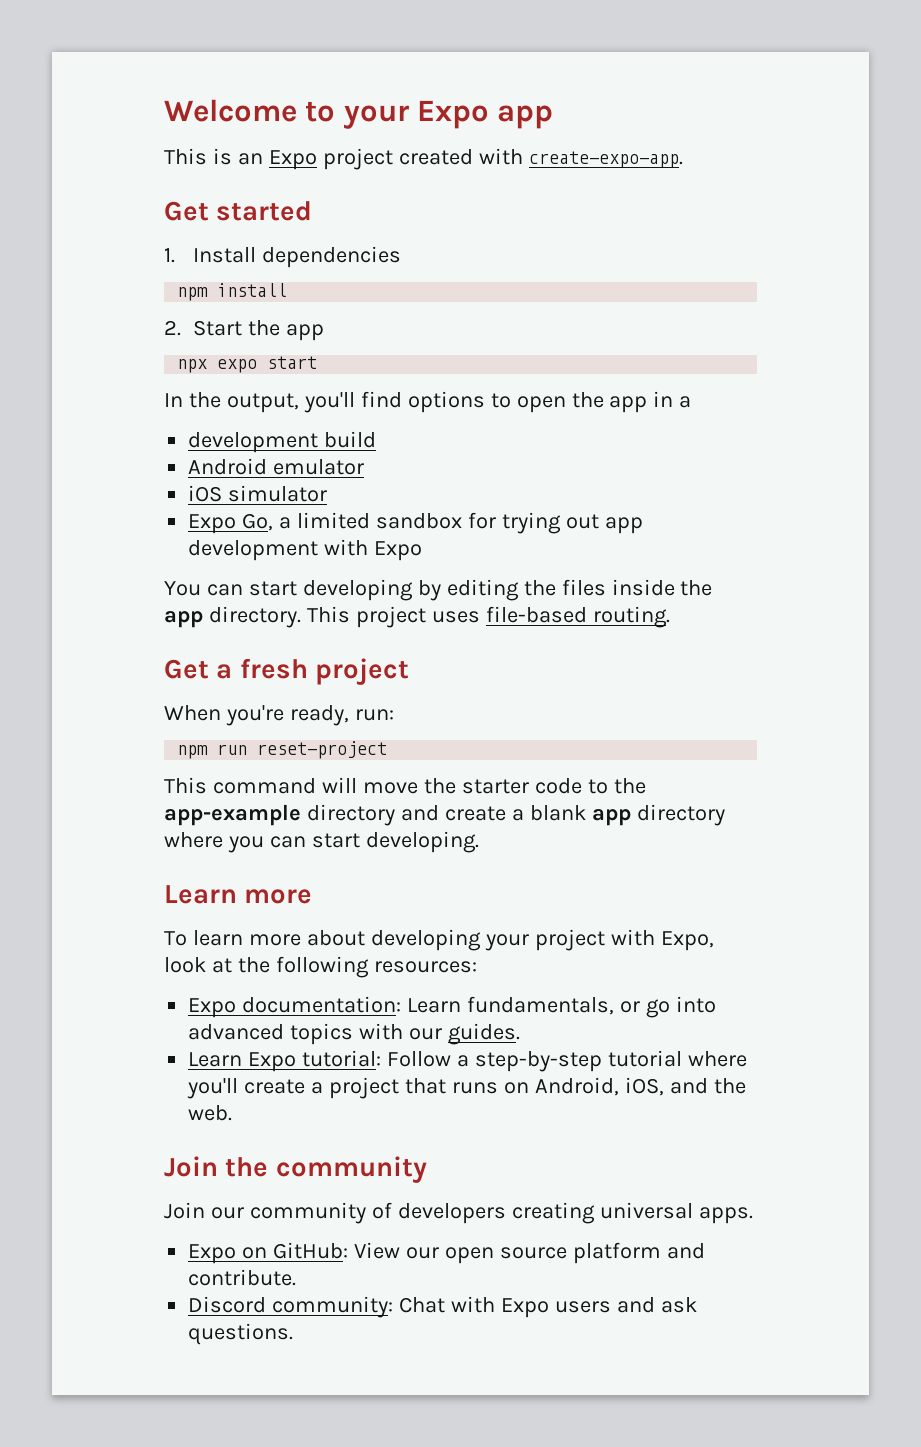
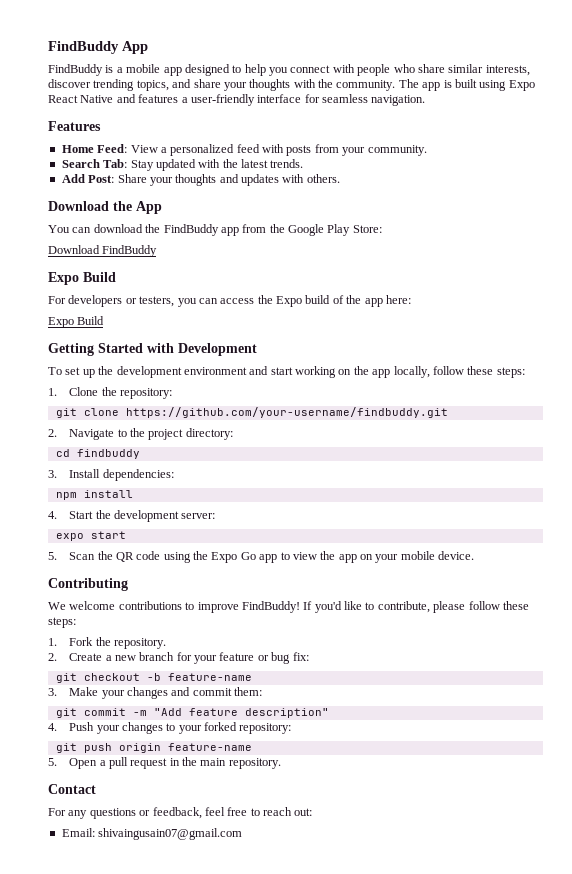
[164,99,554,129] [164,148,683,170] [164,201,313,221] [164,246,402,268] Welcome to your Expo app // This is an Expo project created with create-expo-app. // Get started // 1. Install dependencies -> [48,41,148,54] [48,64,530,76] [48,79,535,91] [48,94,426,106] [48,121,101,131] [61,144,427,156] [61,159,304,171] [61,174,340,186] [48,201,162,214] [48,224,382,236] [48,245,158,257] [48,272,116,285] [48,295,411,307] [48,316,105,328] [48,343,257,356] [48,366,525,378] [48,387,172,399] [55,407,448,418] [48,428,233,440] [55,449,140,459] [48,469,174,481] FindBuddy App // FindBuddy is a mobile app designed to help you connect with people who share similar interests, discover trending topics, and share your thoughts with the community. The app is built using Expo React Native and features a user-friendly interface for seamless navigation. // Features // Home Feed: View a personalized feed with posts from your community. // Search Tab: Stay updated with the latest trends. // Add Post: Share your thoughts and updates with others. // Download the App // You can download the FindBuddy app from the Google Play Store: // Download FindBuddy // Expo Build // For developers or testers, you can access the Expo build of the app here: // Expo Build // Getting Started with Development // To set up the development environment and start working on the app locally, follow these steps: // 1. Clone the repository: // git clone https://github.com/your-username/findbuddy.git // 2. Navigate to the project directory: // cd findbuddy // 3. Install dependencies:
[164,320,181,336] 2. -> [48,511,57,519] 4.
[286,324,325,341] [177,359,208,373] app // npx -> [113,510,216,522] development server: //
[164,391,692,413] [188,431,377,453] [188,458,365,475] [188,485,328,502] [188,512,643,534] [188,539,423,561] [164,579,713,601] [164,606,670,628] [164,658,410,685] [164,705,394,726] [177,741,388,759] [164,777,646,794] [164,804,725,826] [164,831,479,853] [164,885,313,904] [164,929,714,951] [164,956,477,978] [188,996,716,1018] [188,1023,520,1045] [188,1050,747,1072] [187,1077,746,1099] [188,1105,233,1121] [164,1156,427,1183] [164,1202,753,1224] [188,1242,705,1264] [188,1269,297,1286] [188,1296,697,1318] [188,1323,294,1345] In the output, you'll find options to open the app in a // development build // Android emulator // iOS simulator // Expo Go, a limited sandbox for trying out app development with Expo // You can start developing by editing the files inside the app directory. This project uses file-based routing. // Get a fresh project // When you're ready, run: // npm run reset-project // This command will move the starter code to the app-example directory and create a blank app directory where you can start developing. // Learn more // To learn more about developing your project with Expo, look at the following resources: // Expo documentation: Learn fundamentals, or go into advanced topics with our guides. // Learn Expo tutorial: Follow a step-by-step tutorial where you'll create a project that runs on Android, iOS, and the web. // Join the community // Join our community of developers creating universal apps. // Expo on GitHub: View our open source platform and contribute. // Discord community: Chat with Expo users and ask questions. -> [48,551,475,563] [48,578,128,591] [48,601,529,613] [48,617,76,628] [48,637,166,649] [48,652,309,664] [55,673,252,683] [48,687,263,699] [55,708,329,718] [48,722,292,734] [55,743,252,753] [48,757,281,769] [48,784,96,794] [48,807,313,819] [61,828,243,840] 5. Scan the QR code using the Expo Go app to view the app on your mobile device. // Contributing // We welcome contributions to improve FindBuddy! If you'd like to contribute, please follow these steps: // 1. Fork the repository. // 2. Create a new branch for your feature or bug fix: // git checkout -b feature-name // 3. Make your changes and commit them: // git commit -m "Add feature description" // 4. Push your changes to your forked repository: // git push origin feature-name // 5. Open a pull request in the main repository. // Contact // For any questions or feedback, feel free to reach out: // Email: shivaingusain07@gmail.com

